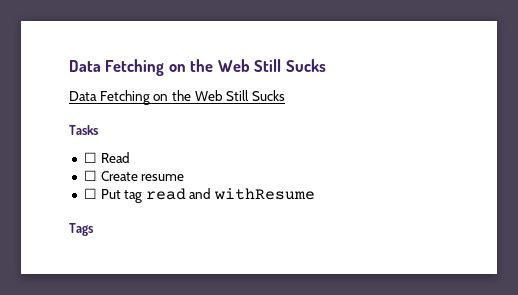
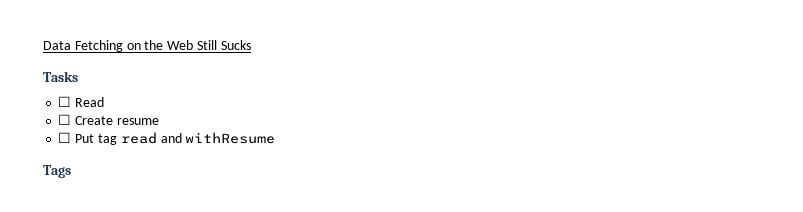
[69,59,326,76] [69,90,285,105] Data Fetching on the Web Still Sucks // Data Fetching on the Web Still Sucks -> [43,40,251,52] Data Fetching on the Web Still Sucks

